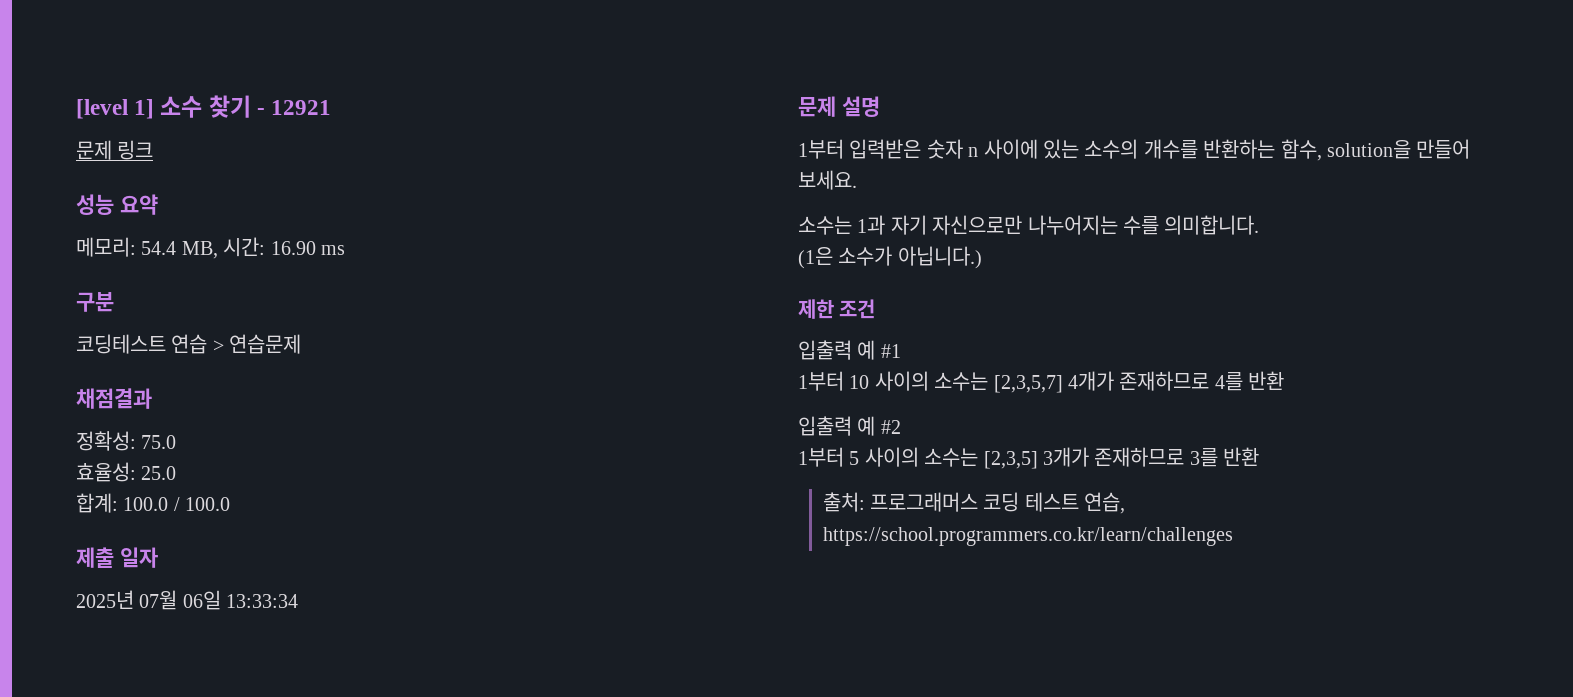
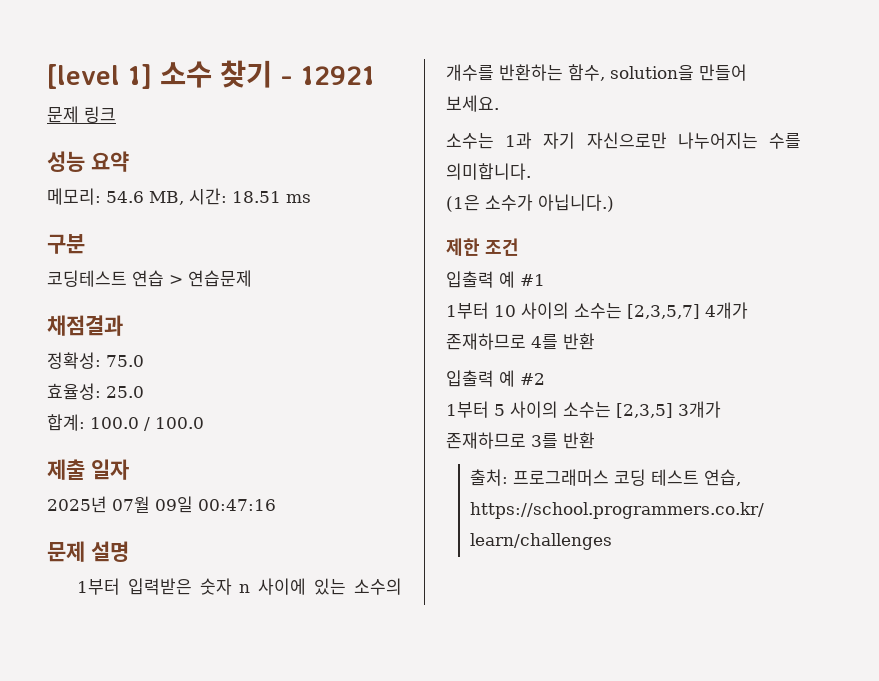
[141,241,177,255] 54.4 -> [106,191,144,203] 54.6
[270,241,316,255] 16.90 -> [232,191,281,203] 18.51
[182,590,299,610] 06일 13:33:34 -> [155,496,276,513] 09일 00:47:16

